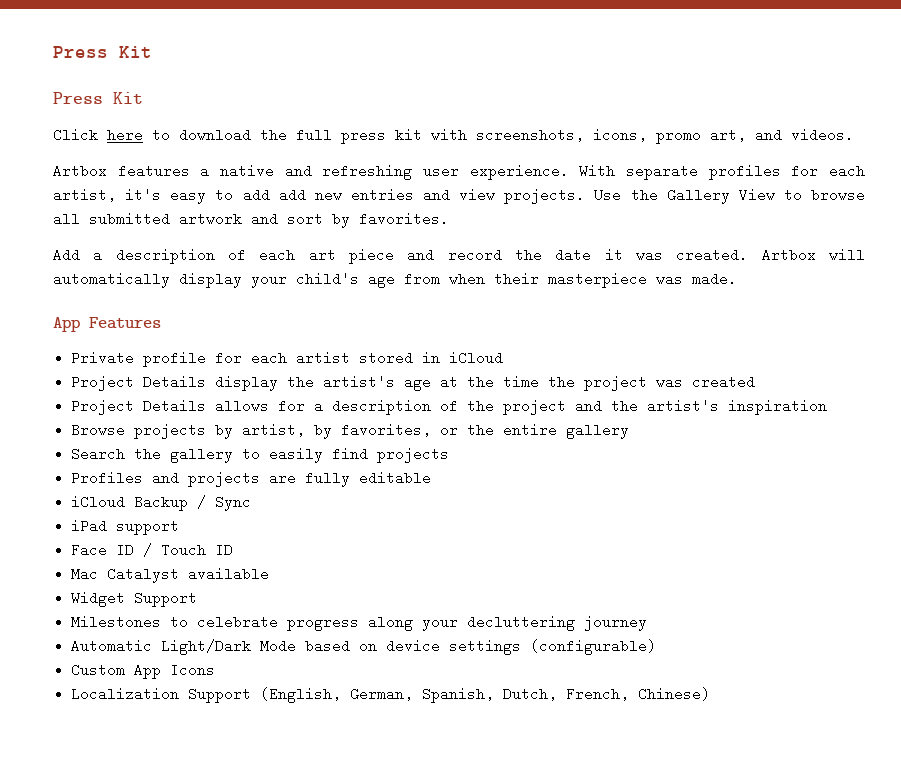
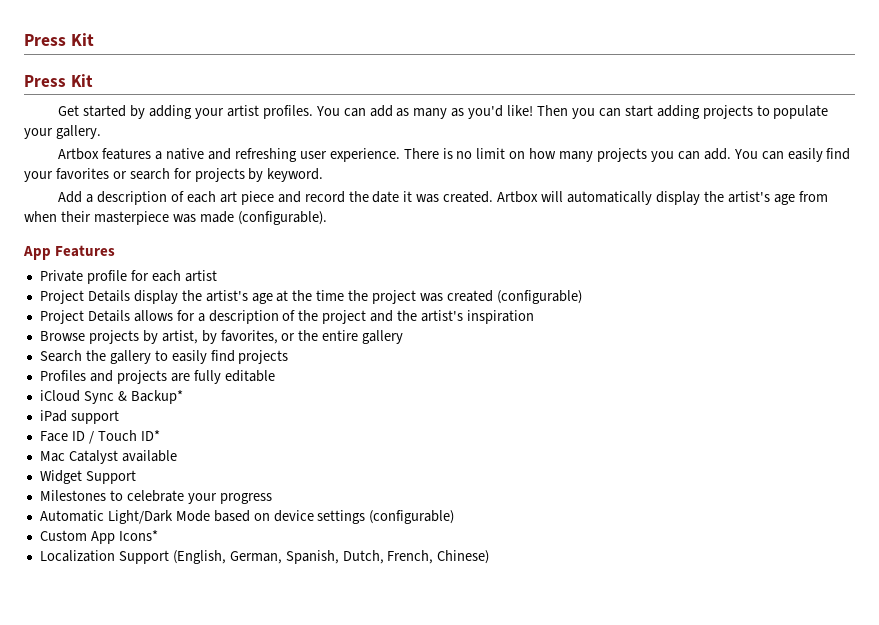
[53,128,854,144] Click here to download the full press kit with screenshots, icons, promo art, and videos. -> [58,105,829,119] [24,125,101,139] Get started by adding your artist profiles. You can add as many as you'd like! Then you can start adding projects to populate your gallery.
[579,164,865,180] [53,188,865,204] [53,212,449,228] With separate profiles for each artist, it's easy to add add new entries and view projects. Use the Gallery View to browse all submitted artwork and sort by favorites. -> [403,148,851,162] [24,168,324,182] There is no limit on how many projects you can add. You can easily find your favorites or search for projects by keyword.
[251,272,359,288] your child's -> [703,191,770,203] the artist's
[692,272,737,286] made. -> [199,211,327,225] made (configurable).
[359,351,504,365] stored in iCloud -> (217, 276) none
(756, 382) none -> [496,290,582,304] (configurable)
[134,495,207,511] Backup / -> (80, 396) none
(252, 503) none -> [117,390,183,404] & Backup*
[215,543,234,557] ID -> [140,430,160,441] ID*
(279, 622) none -> [187,493,217,504] your
[368,615,648,631] along your decluttering journey -> (272, 498) none
[170,663,216,677] Icons -> [118,530,158,541] Icons*

